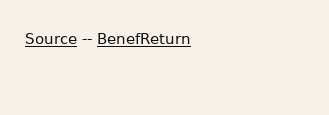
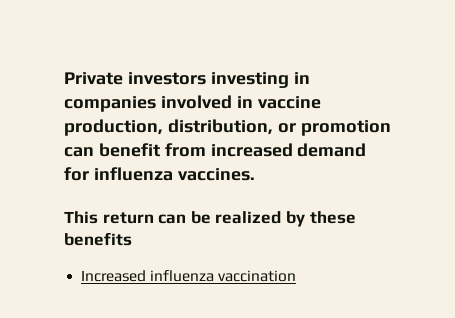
[25,33,191,44] Source -- BenefReturn -> [64,72,310,88] [64,95,321,112] [64,119,391,136] [64,143,367,157] [64,167,255,181] [64,211,356,227] [64,232,132,246] [81,270,297,282] Private investors investing in companies involved in vaccine production, distribution, or promotion can benefit from increased demand for influenza vaccines. // This return can be realized by these benefits // Increased influenza vaccination

